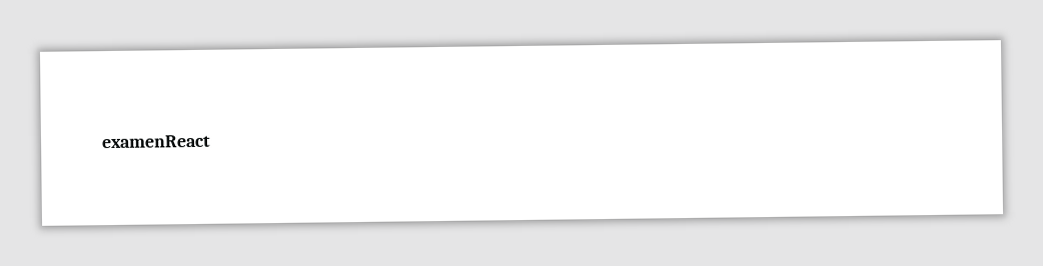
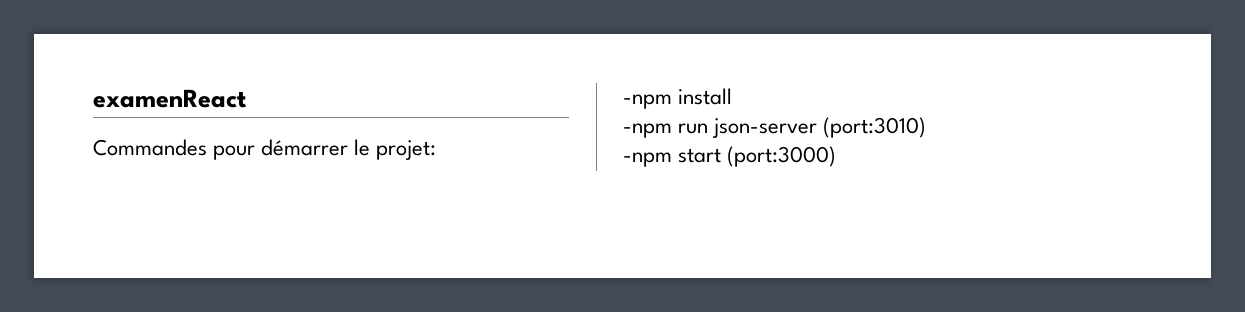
(211, 141) none -> [93,139,437,160] [623,88,733,109] [623,117,927,138] [623,146,837,167] // Commandes pour démarrer le projet: // -npm install // -npm run json-server (port:3010) // -npm start (port:3000)

